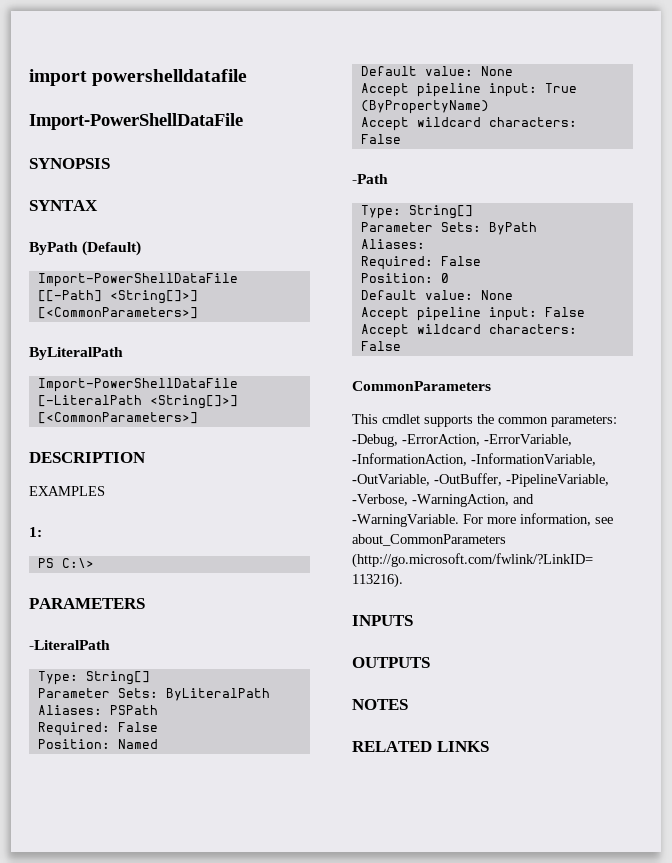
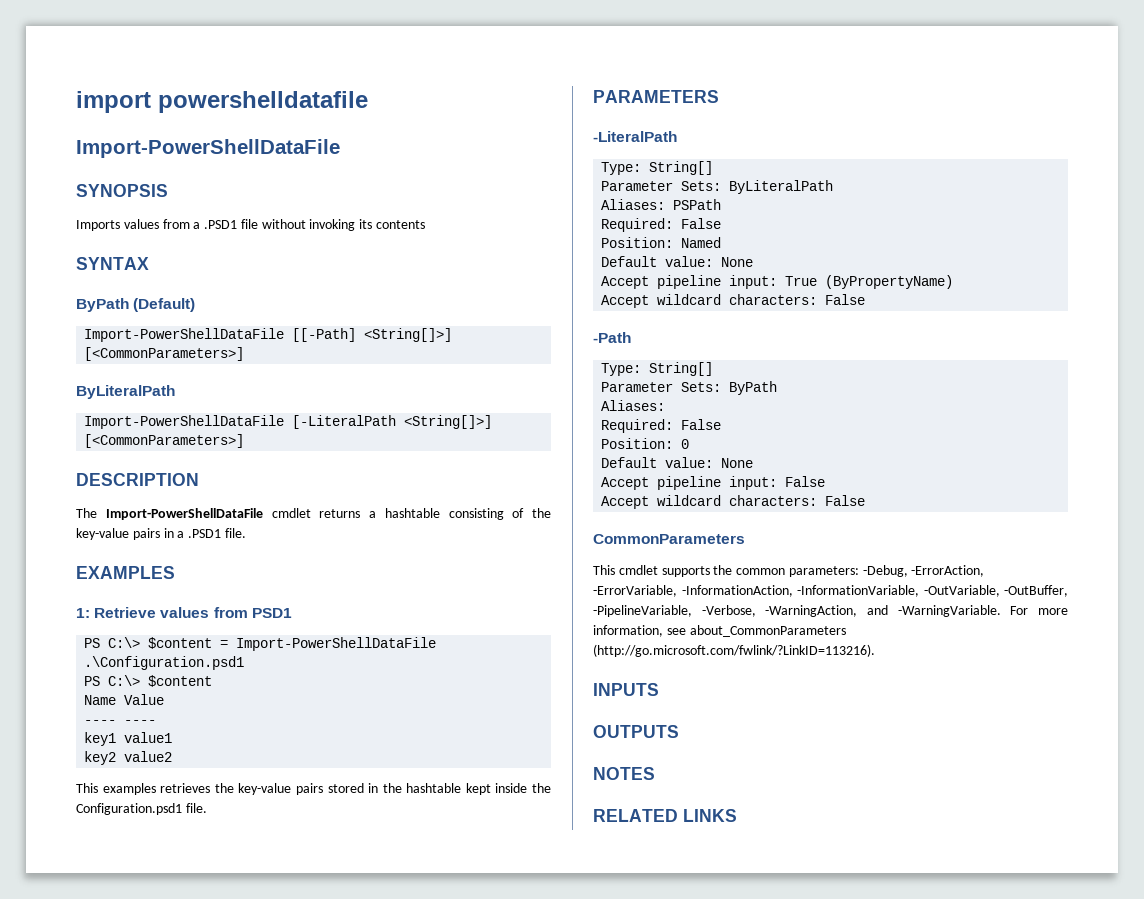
(110, 163) none -> [76,219,426,231] // Imports values from a .PSD1 file without invoking its contents
[29,486,105,496] [29,527,42,537] [37,558,94,568] EXAMPLES // 1: // PS C:\> -> [76,508,551,520] [76,528,246,540] [76,566,175,579] [76,607,292,618] [84,637,437,651] [84,656,245,670] [84,675,213,687] [84,694,165,705] [84,720,157,724] [84,732,173,746] [84,751,173,765] [76,783,551,795] [76,803,207,815] The Import-PowerShellDataFile cmdlet returns a hashtable consisting of the key-value pairs in a .PSD1 file. // EXAMPLES // 1: Retrieve values from PSD1 // PS C:\> $content = Import-PowerShellDataFile .\Configuration.psd1 // PS C:\> $content // Name Value // ---- ---- // key1 value1 // key2 value2 // This examples retrieves the key-value pairs stored in the hashtable kept inside the Configuration.psd1 file.

